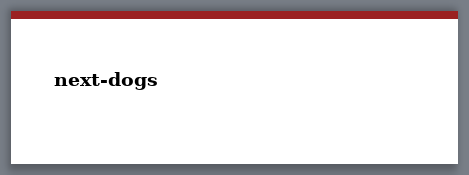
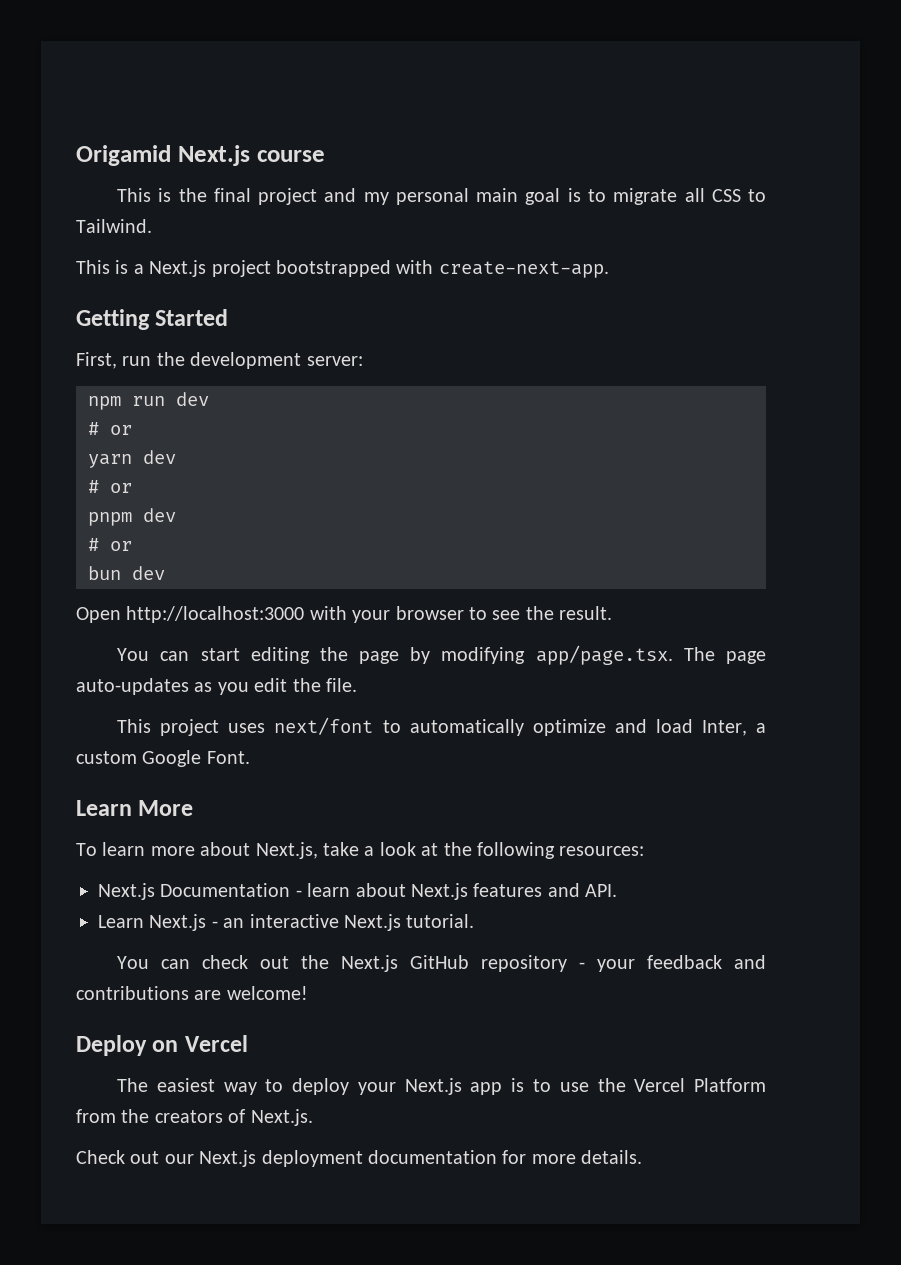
[54,72,158,90] next-dogs -> [76,145,325,166] [117,188,767,205] [76,219,152,233] [76,260,609,278] [76,309,229,330] [76,352,363,369] [88,392,209,410] [88,422,132,435] [88,450,176,468] [88,480,132,493] [88,508,176,526] [88,538,132,551] [88,566,165,580] [76,606,613,623] [117,645,766,665] [76,678,357,695] [117,717,767,736] [76,750,250,767] [76,800,194,816] [76,842,645,859] [98,883,618,900] [98,914,475,931] [117,955,767,972] [76,986,308,1000] [76,1035,248,1056] [117,1078,767,1095] [76,1109,313,1126] [76,1150,643,1167] Origamid Next.js course // This is the final project and my personal main goal is to migrate all CSS to Tailwind. // This is a Next.js project bootstrapped with create-next-app. // Getting Started // First, run the development server: // npm run dev // # or // yarn dev // # or // pnpm dev // # or // bun dev // Open http://localhost:3000 with your browser to see the result. // You can start editing the page by modifying app/page.tsx. The page auto-updates as you edit the file. // This project uses next/font to automatically optimize and load Inter, a custom Google Font. // Learn More // To learn more about Next.js, take a look at the following resources: // Next.js Documentation - learn about Next.js features and API. // Learn Next.js - an interactive Next.js tutorial. // You can check out the Next.js GitHub repository - your feedback and contributions are welcome! // Deploy on Vercel // The easiest way to deploy your Next.js app is to use the Vercel Platform from the creators of Next.js. // Check out our Next.js deployment documentation for more details.

